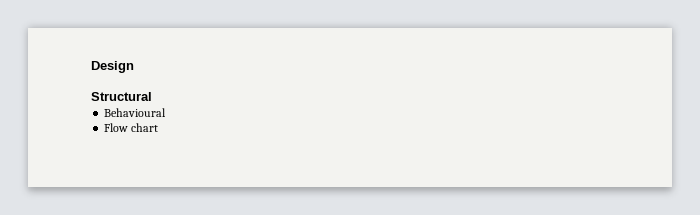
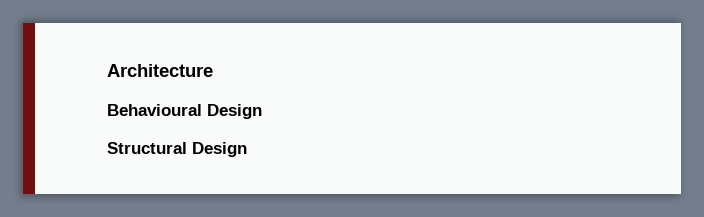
(91, 67) none -> [107,64,213,77] [107,104,202,116] Architecture // Behavioural
[104,108,167,117] [104,123,159,132] // Behavioural // Flow chart -> [192,142,247,157] Design

